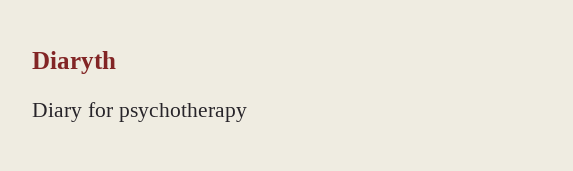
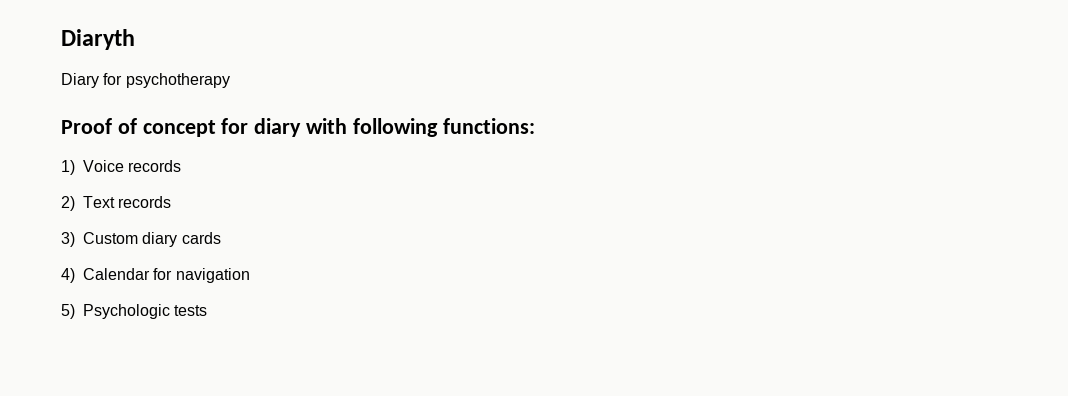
(247, 112) none -> [61,118,535,137] [61,160,182,175] [61,196,172,211] [61,232,221,247] [61,268,250,283] [61,304,208,319] // Proof of concept for diary with following functions: // 1) Voice records // 2) Text records // 3) Custom diary cards // 4) Calendar for navigation // 5) Psychologic tests

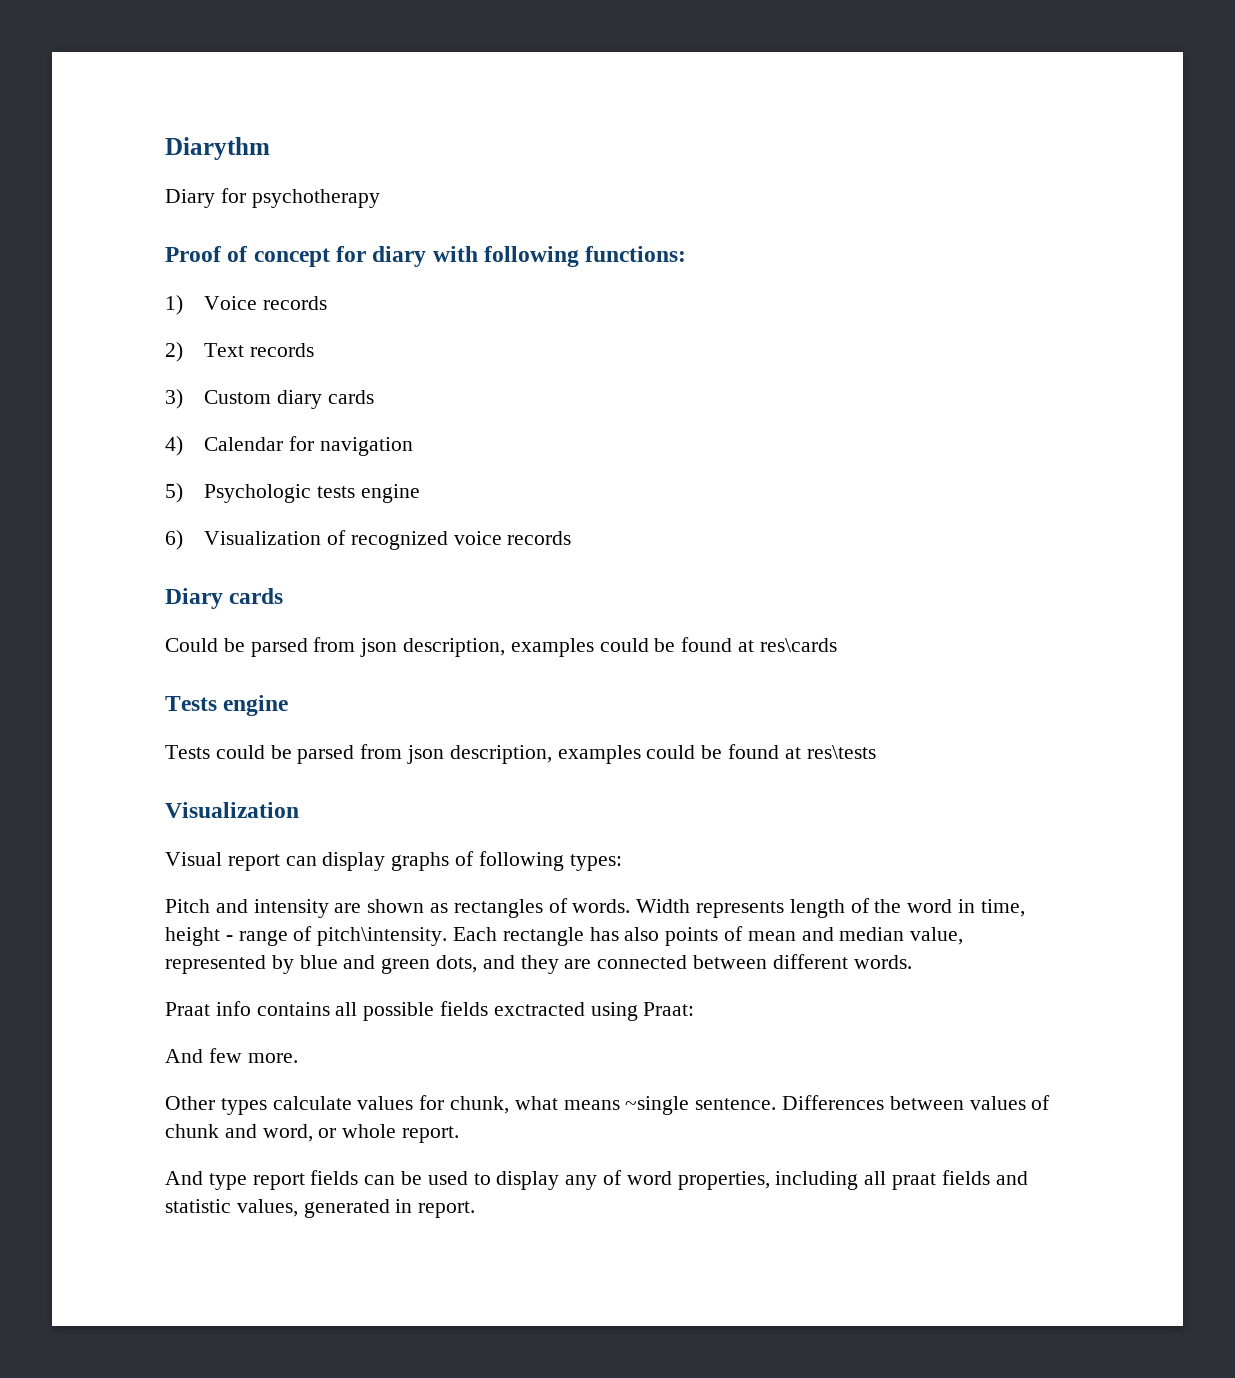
[61,29,135,50] Diaryth -> [165,137,270,160] Diarythm
(208, 310) none -> [360,484,420,503] [165,530,572,550] [165,588,284,609] [165,637,837,657] [165,695,289,716] [165,744,876,764] [165,802,299,818] [165,851,622,871] [165,898,1025,918] [165,926,964,946] [165,954,912,974] [165,1001,695,1021] [165,1048,298,1063] [165,1095,1051,1115] [165,1124,460,1143] [165,1170,1028,1190] [165,1199,476,1218] engine // 6) Visualization of recognized voice records // Diary cards // Could be parsed from json description, examples could be found at res\cards // Tests engine // Tests could be parsed from json description, examples could be found at res\tests // Visualization // Visual report can display graphs of following types: // Pitch and intensity are shown as rectangles of words. Width represents length of the word in time, height - range of pitch\intensity. Each rectangle has also points of mean and median value, represented by blue and green dots, and they are connected between different words. // Praat info contains all possible fields exctracted using Praat: // And few more. // Other types calculate values for chunk, what means ~single sentence. Differences between values of chunk and word, or whole report. // And type report fields can be used to display any of word properties, including all praat fields and statistic values, generated in report.

